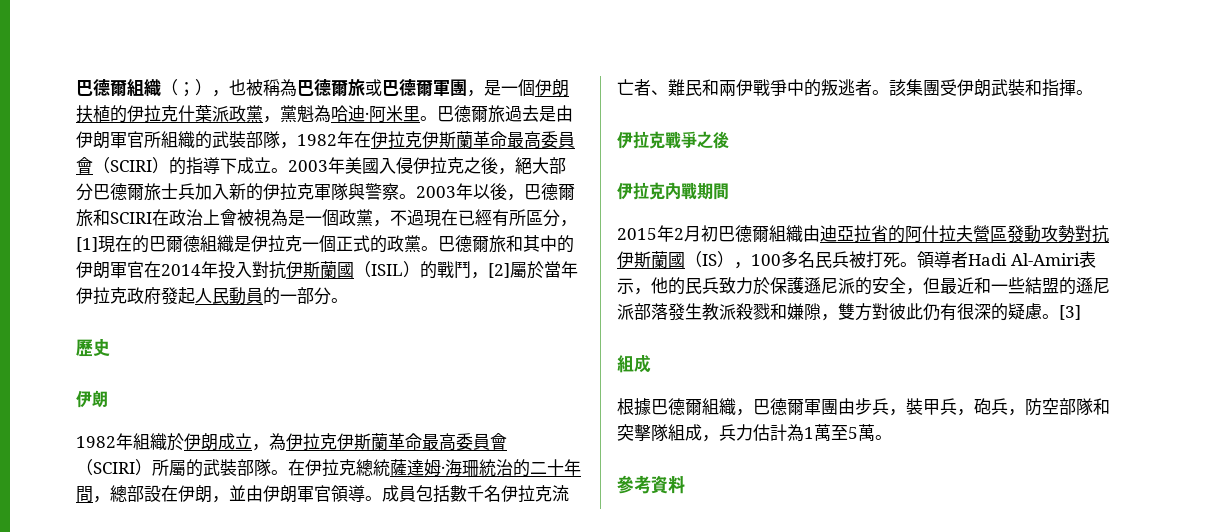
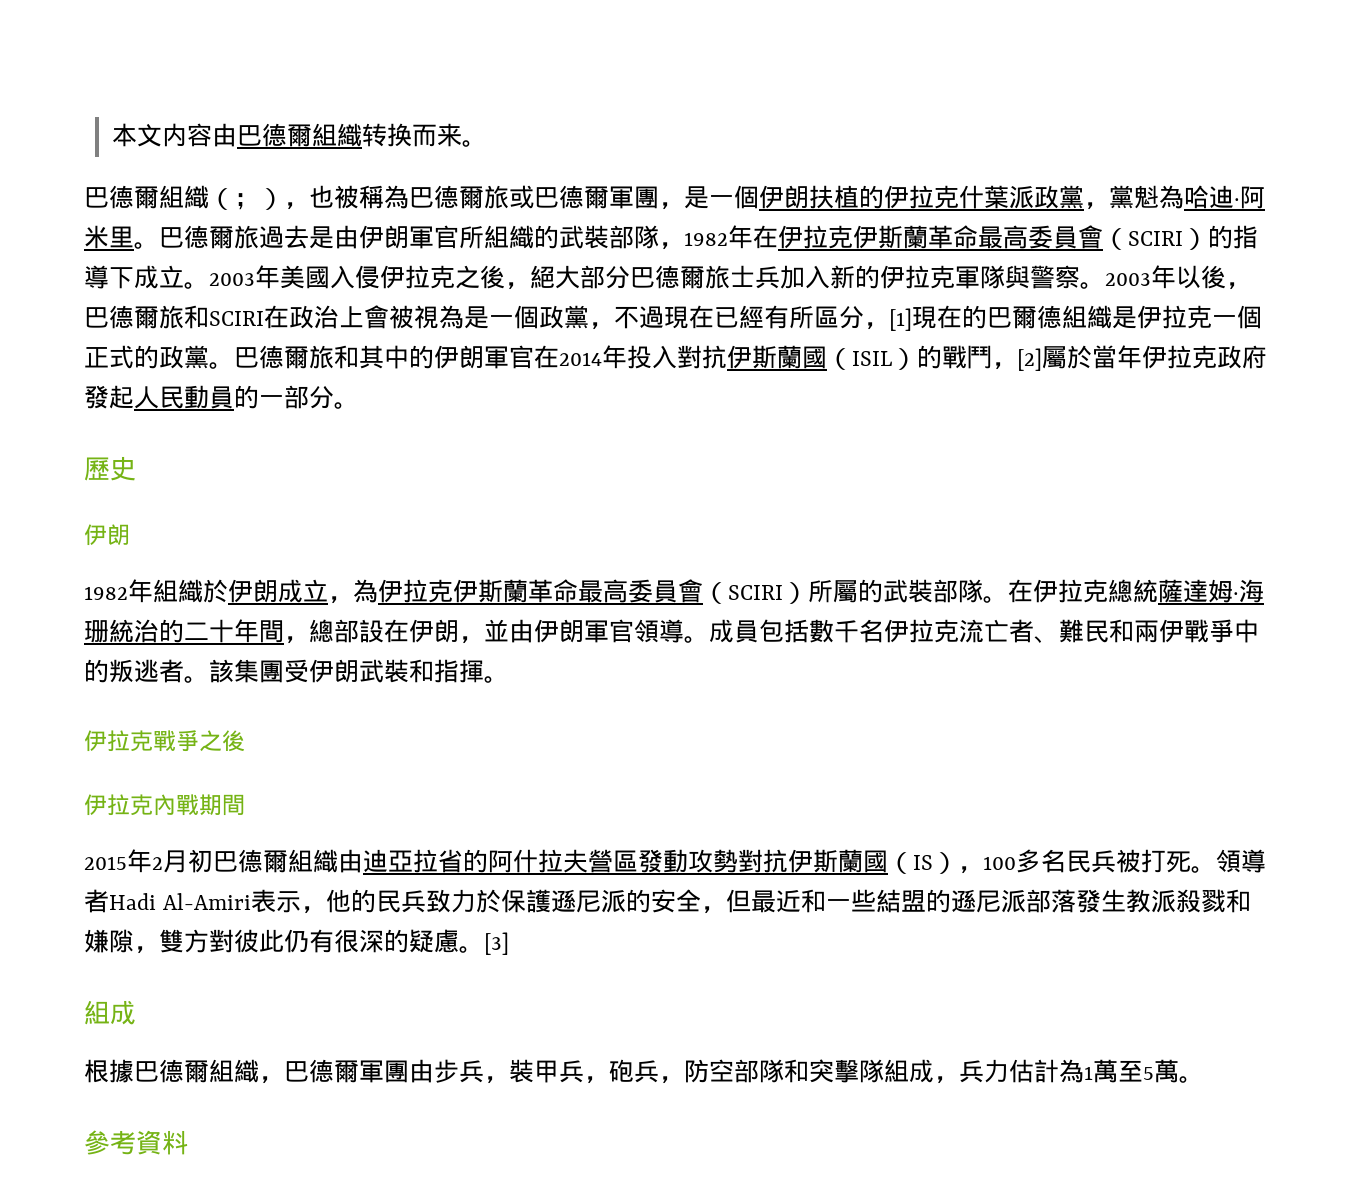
(76, 88) none -> [112,123,488,147] 本文内容由巴德爾組織转换而来。 //

